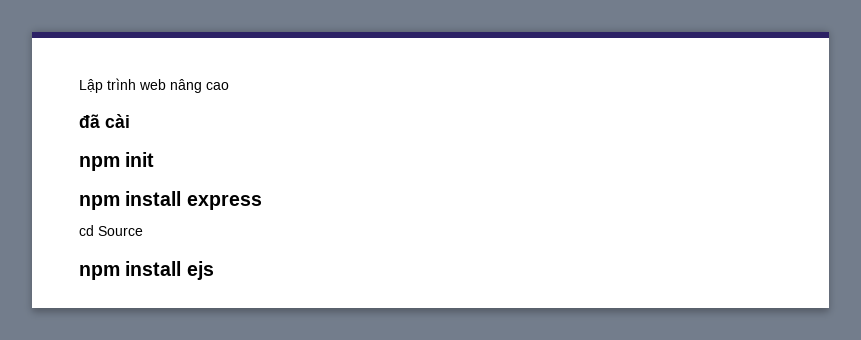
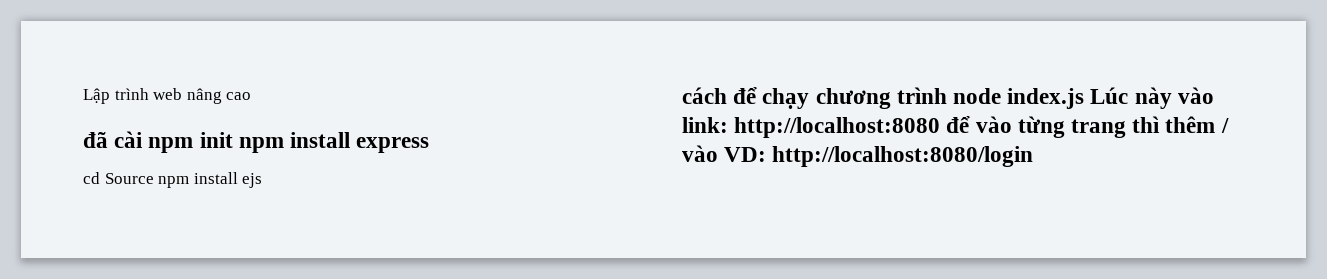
(130, 121) // -> (144, 139) none
(155, 159) // -> (233, 140) none
(143, 231) // -> (154, 178) none
(214, 270) none -> [682,87,1214,109] [682,116,1229,138] [682,145,1034,167] // cách để chạy chương trình node index.js Lúc này vào link: http://localhost:8080 để vào từng trang thì thêm / vào VD: http://localhost:8080/login

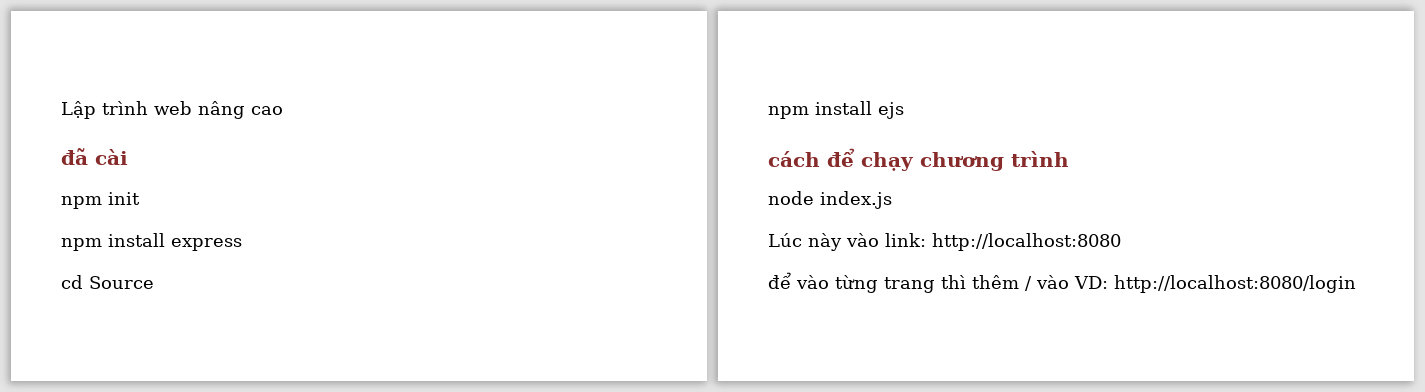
(144, 139) none -> (128, 157) //
(233, 140) none -> (140, 198) //
(154, 178) none -> (154, 282) //
(947, 95) none -> (1069, 159) //
(1085, 98) none -> (892, 200) //
(941, 127) none -> (1121, 242) //

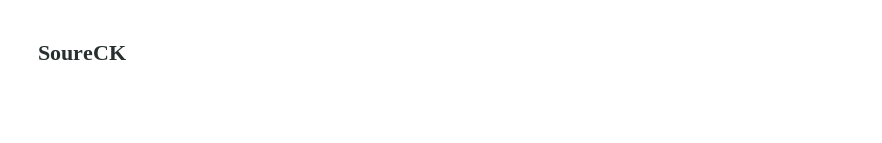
[61,101,283,119] [61,148,128,165] [61,192,140,209] [61,233,242,251] [61,275,154,289] [768,101,904,119] [768,148,1069,171] [768,191,892,209] [768,233,1121,251] [768,272,1356,293] Lập trình web nâng cao // đã cài // npm init // npm install express // cd Source // npm install ejs // cách để chạy chương trình // node index.js // Lúc này vào link: http://localhost:8080 // để vào từng trang thì thêm / vào VD: http://localhost:8080/login -> [38,46,126,60] SoureCK

